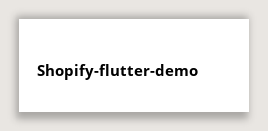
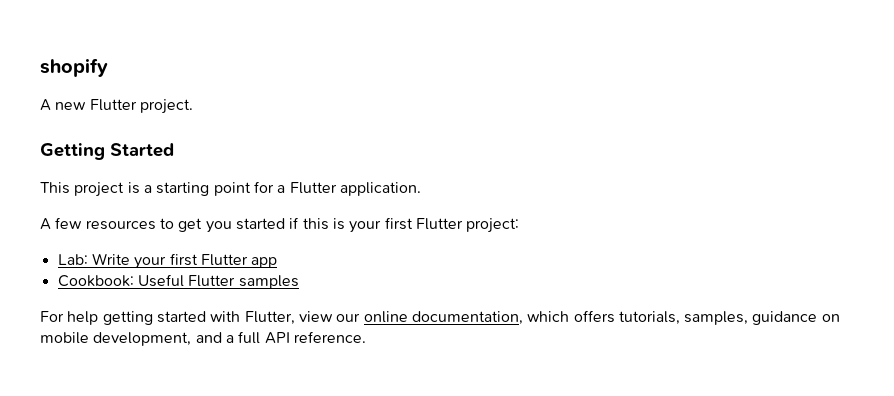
[37,64,198,80] Shopify-flutter-demo -> [40,58,108,77] [40,99,193,114] [40,143,174,160] [40,181,421,197] [40,217,520,233] [57,253,278,269] [57,274,299,289] [40,310,840,325] [40,331,366,346] shopify // A new Flutter project. // Getting Started // This project is a starting point for a Flutter application. // A few resources to get you started if this is your first Flutter project: // Lab: Write your first Flutter app // Cookbook: Useful Flutter samples // For help getting started with Flutter, view our online documentation, which offers tutorials, samples, guidance on mobile development, and a full API reference.

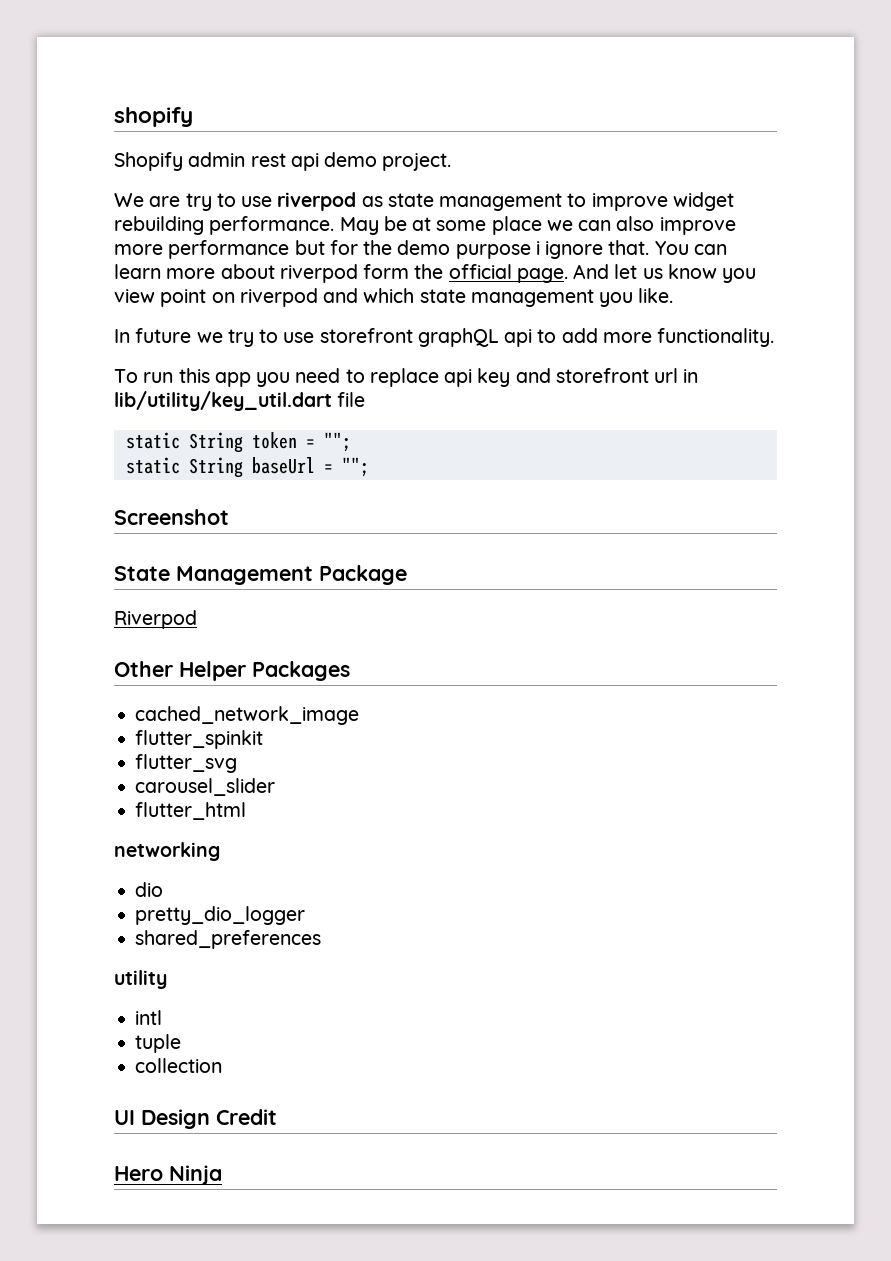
[40,99,193,114] [40,143,174,160] [40,181,421,197] [40,217,520,233] [57,253,278,269] [57,274,299,289] [40,310,840,325] [40,331,366,346] A new Flutter project. // Getting Started // This project is a starting point for a Flutter application. // A few resources to get you started if this is your first Flutter project: // Lab: Write your first Flutter app // Cookbook: Useful Flutter samples // For help getting started with Flutter, view our online documentation, which offers tutorials, samples, guidance on mobile development, and a full API reference. -> [114,152,452,171] [114,192,734,211] [114,216,736,235] [114,240,727,259] [114,264,757,283] [114,288,674,307] [114,328,775,347] [114,368,699,387] [114,391,366,411] [125,432,351,453] [125,457,369,478] [114,509,229,525] [114,565,407,585] [114,610,197,629] [114,661,350,681] [135,706,360,725] [135,730,264,749] [135,754,238,773] [135,778,276,796] [135,802,247,820] [114,842,220,861] [135,882,164,897] [135,906,306,925] [135,930,322,949] [114,970,167,989] [135,1010,163,1025] [135,1034,182,1053] [135,1058,223,1073] [114,1109,277,1129] [114,1165,222,1185] Shopify admin rest api demo project. // We are try to use riverpod as state management to improve widget rebuilding performance. May be at some place we can also improve more performance but for the demo purpose i ignore that. You can learn more about riverpod form the official page. And let us know you view point on riverpod and which state management you like. // In future we try to use storefront graphQL api to add more functionality. // To run this app you need to replace api key and storefront url in lib/utility/key_util.dart file // static String token = ""; // static String baseUrl = ""; // Screenshot // State Management Package // Riverpod // Other Helper Packages // cached_network_image // flutter_spinkit // flutter_svg // carousel_slider // flutter_html // networking // dio // pretty_dio_logger // shared_preferences // utility // intl // tuple // collection // UI Design Credit // Hero Ninja

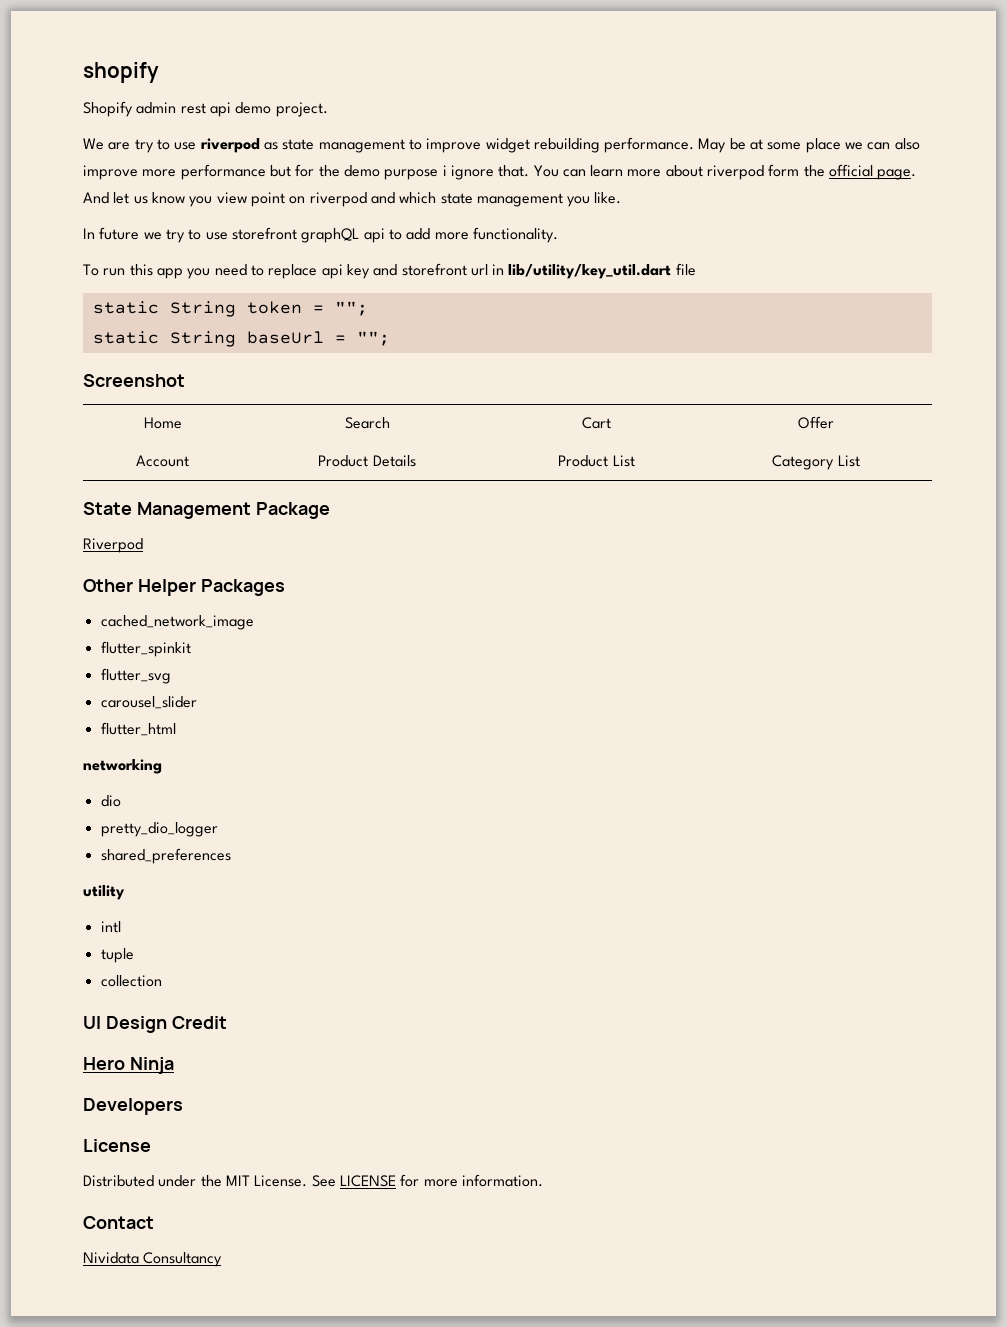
(229, 517) none -> [143,417,182,429] [344,417,390,429] [582,417,611,429] [798,416,834,429] [136,455,189,467] [318,455,416,467] [558,455,635,467] [772,455,860,470] // Home | Search | Cart | Offer // Account | Product Details | Product List | Category List
(222, 1175) none -> [83,1098,183,1115] [83,1139,151,1152] [83,1174,543,1187] [83,1216,154,1229] [83,1252,223,1267] // Developers // License // Distributed under the MIT License. See LICENSE for more information. // Contact // Nividata Consultancy

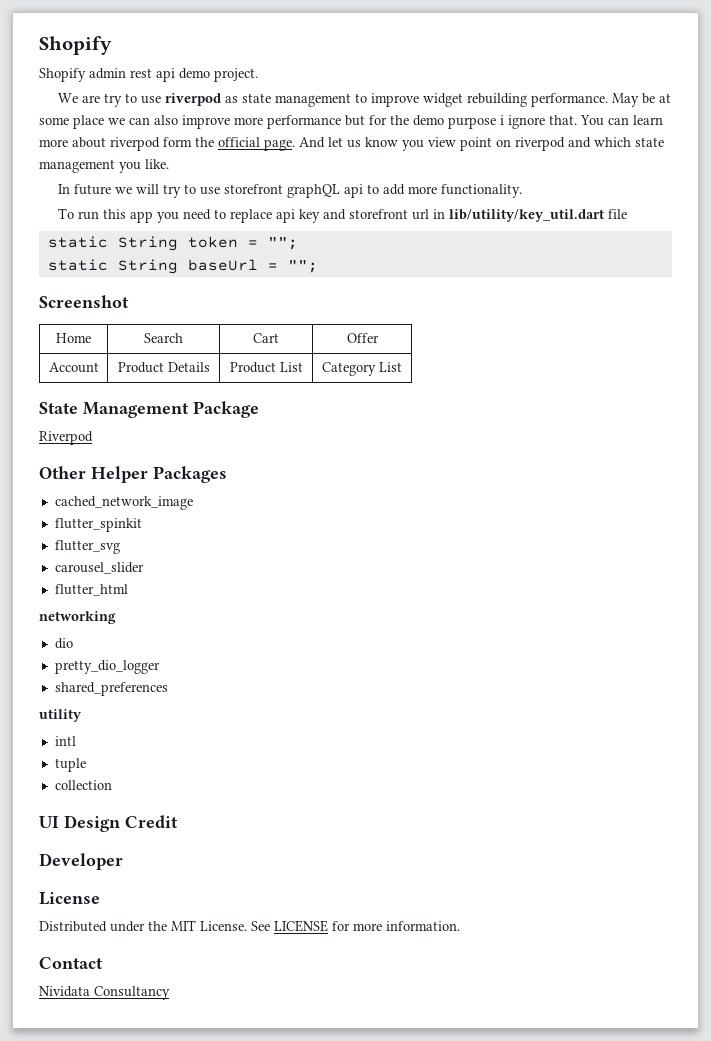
[83,62,159,83] shopify -> [39,36,112,55] Shopify
(162, 236) none -> [136,184,160,194] will
[83,1057,174,1074] [83,1098,183,1115] Hero Ninja // Developers -> [39,853,123,870] Developer

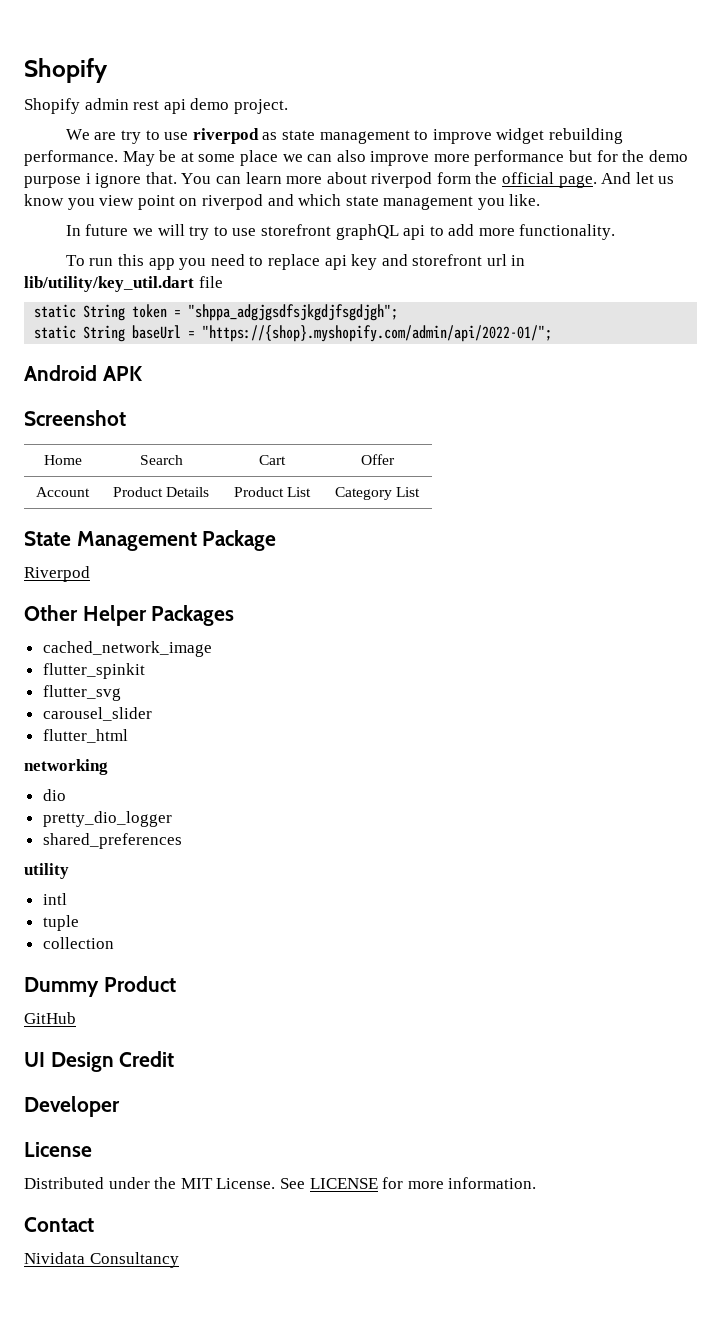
[267,237,298,250] ""; -> [188,304,399,321] "shppa_adgjgsdfsjkgdjfsgdjgh";
[287,260,318,273] ""; -> [202,325,553,342] [24,365,142,381] "https://{shop}.myshopify.com/admin/api/2022-01/"; // Android APK
(112, 785) none -> [24,976,176,997] [24,1012,76,1024] // Dummy Product // GitHub

